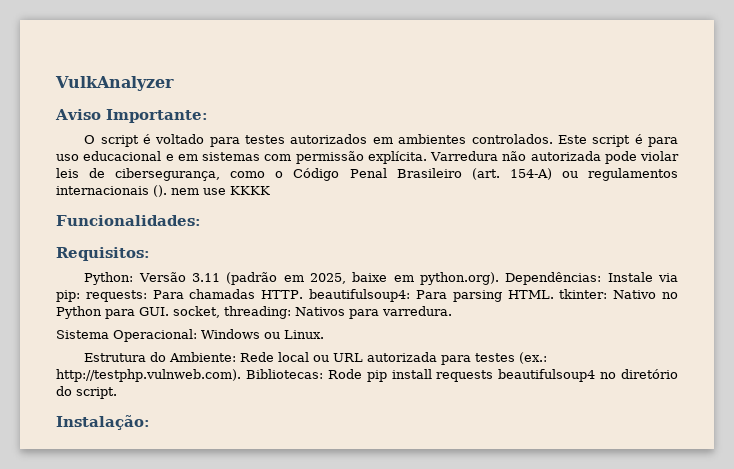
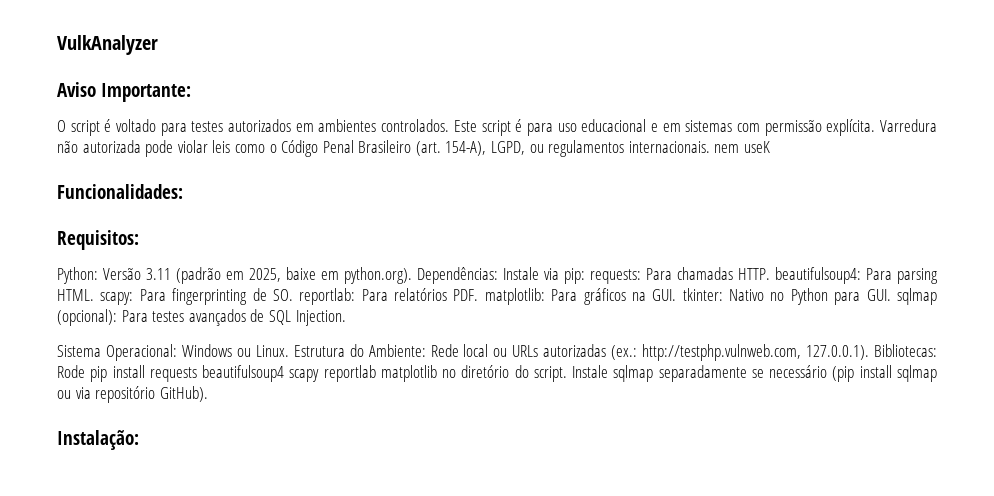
[89,168,221,181] de cibersegurança, -> (231, 146) none
[509,168,678,181] [56,185,270,197] 154-A) ou regulamentos internacionais (). nem use KKKK -> [445,140,771,157] 154-A), LGPD, ou regulamentos internacionais. nem useK
(554, 294) none -> [100,288,677,305] scapy: Para fingerprinting de SO. reportlab: Para relatórios PDF. matplotlib: Para gráficos na GUI.
[173,306,452,319] socket, threading: Nativos para varredura. -> [897,288,938,305] [57,309,346,326] sqlmap (opcional): Para testes avançados de SQL Injection.
(324, 334) // -> (289, 351) none
[333,352,548,365] [56,369,241,382] URL autorizada para testes (ex.: http://testphp.vulnweb.com). -> [512,344,870,361] URLs autorizadas (ex.: http://testphp.vulnweb.com, 127.0.0.1).
(596, 375) none -> [289,365,437,382] scapy reportlab matplotlib
(117, 393) none -> [572,365,938,382] [57,386,208,403] Instale sqlmap separadamente se necessário (pip install sqlmap ou via repositório GitHub).

